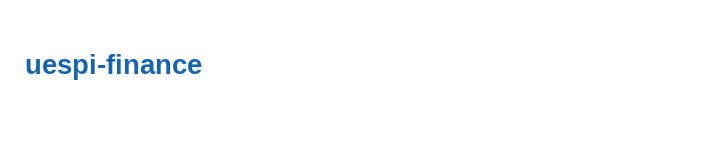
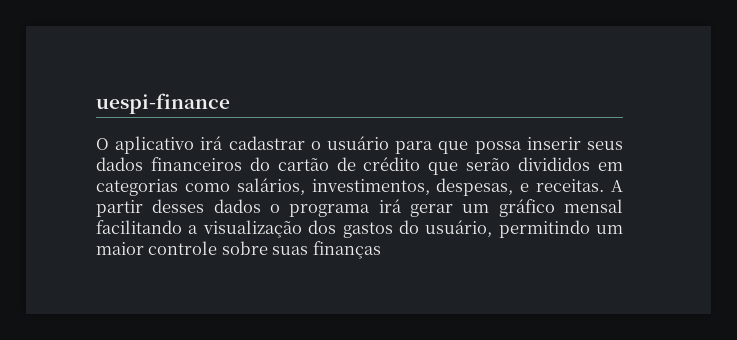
(202, 67) none -> [96,136,623,154] [96,157,624,175] [96,178,623,196] [96,199,623,217] [96,220,623,238] [96,241,381,259] // O aplicativo irá cadastrar o usuário para que possa inserir seus dados financeiros do cartão de crédito que serão divididos em categorias como salários, investimentos, despesas, e receitas. A partir desses dados o programa irá gerar um gráfico mensal facilitando a visualização dos gastos do usuário, permitindo um maior controle sobre suas finanças

